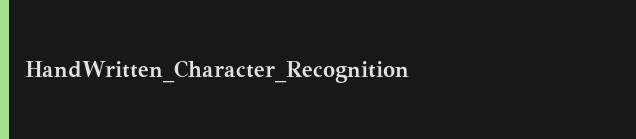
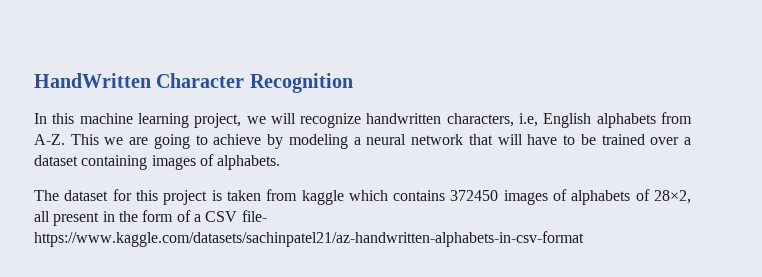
[25,60,409,83] HandWritten_Character_Recognition -> [34,73,353,93] [34,112,692,128] [34,134,691,149] [34,154,281,170] [34,189,691,205] [34,210,267,226] [34,231,584,247] HandWritten Character Recognition // In this machine learning project, we will recognize handwritten characters, i.e, English alphabets from A-Z. This we are going to achieve by modeling a neural network that will have to be trained over a dataset containing images of alphabets. // The dataset for this project is taken from kaggle which contains 372450 images of alphabets of 28×2, all present in the form of a CSV file- https://www.kaggle.com/datasets/sachinpatel21/az-handwritten-alphabets-in-csv-format

